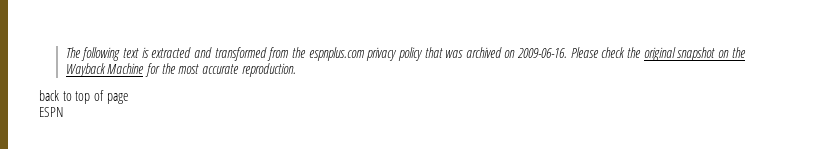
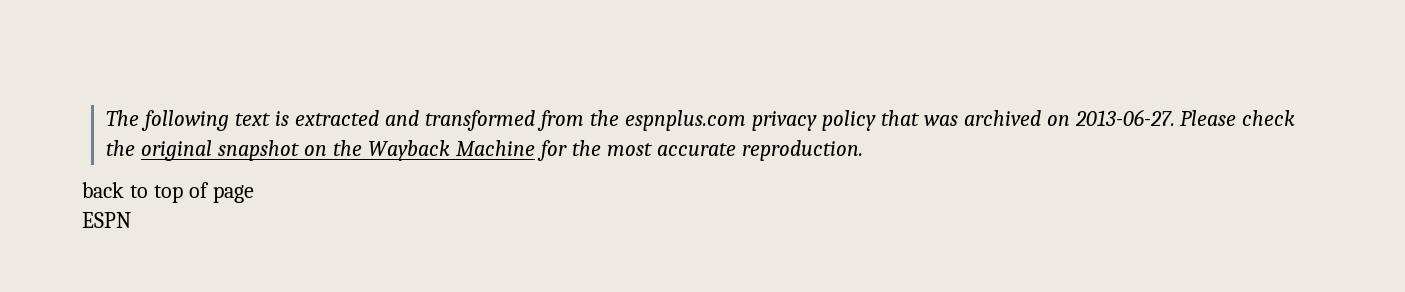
[517,48,568,58] 2009-06-16. -> [1074,109,1175,126] 2013-06-27.

